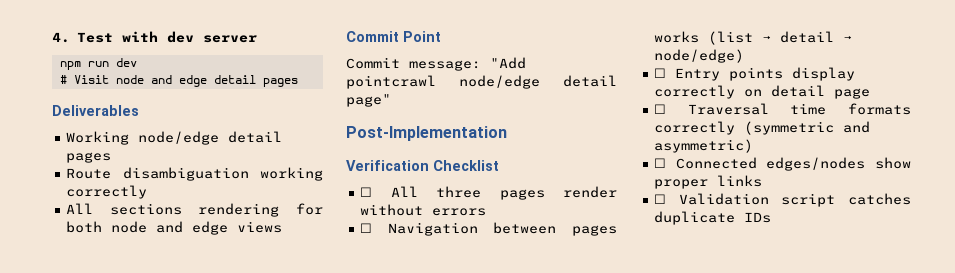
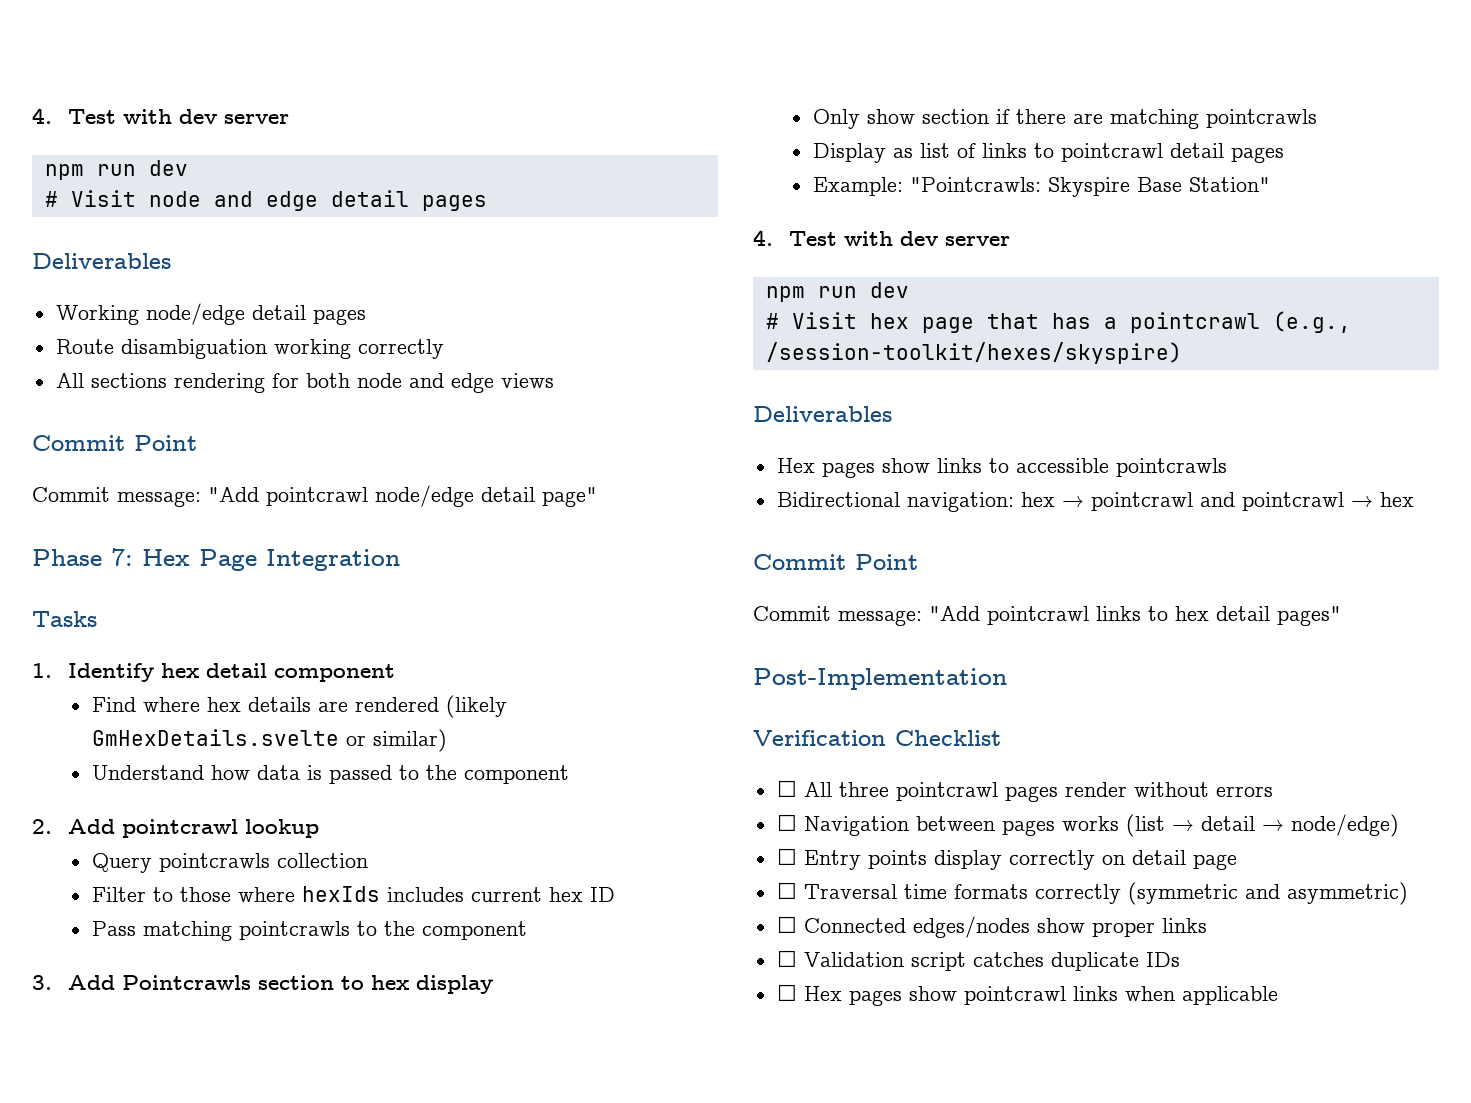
(391, 100) none -> [32,548,400,571] [32,611,97,627] [32,663,396,682] [91,695,507,718] [91,729,447,752] [91,765,569,784] [32,819,320,838] [91,853,368,873] [91,886,615,902] [91,921,527,941] [32,975,494,994] [812,109,1317,129] [812,143,1284,163] [812,177,1270,197] [753,230,1011,246] [765,282,909,302] [765,311,1351,333] [765,342,1182,364] [753,406,892,422] [776,458,1227,478] [776,492,1414,512] [753,554,918,570] [753,606,1341,626] // Phase 7: Hex Page Integration // Tasks // 1. Identify hex detail component // Find where hex details are rendered (likely GmHexDetails.svelte or similar) // Understand how data is passed to the component // 2. Add pointcrawl lookup // Query pointcrawls collection // Filter to those where hexIds includes current hex ID // Pass matching pointcrawls to the component // 3. Add Pointcrawls section to hex display // Only show section if there are matching pointcrawls // Display as list of links to pointcrawl detail pages // Example: "Pointcrawls: Skyspire Base Station" // 4. Test with dev server // npm run dev // # Visit hex page that has a pointcrawl (e.g., /session-toolkit/hexes/skyspire) // Deliverables // Hex pages show links to accessible pointcrawls // Bidirectional navigation: hex → pointcrawl and pointcrawl → hex // Commit Point // Commit message: "Add pointcrawl links to hex detail pages"
(482, 192) none -> [895,782,998,801] pointcrawl
(772, 217) none -> [776,984,1278,1006] // ☐ Hex pages show pointcrawl links when applicable

